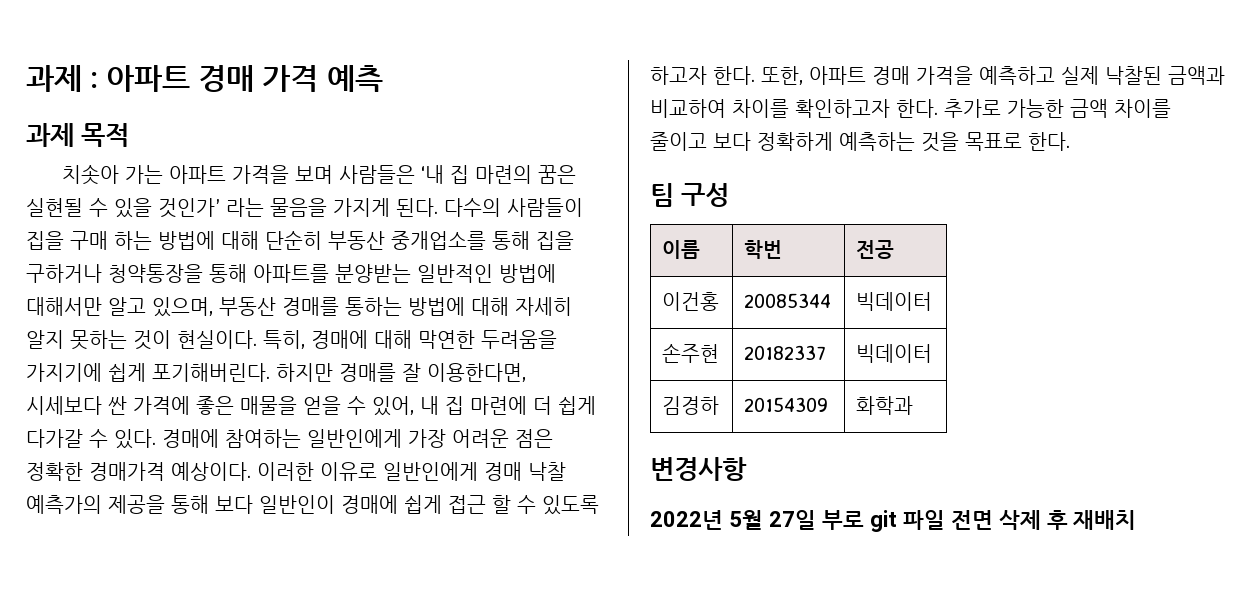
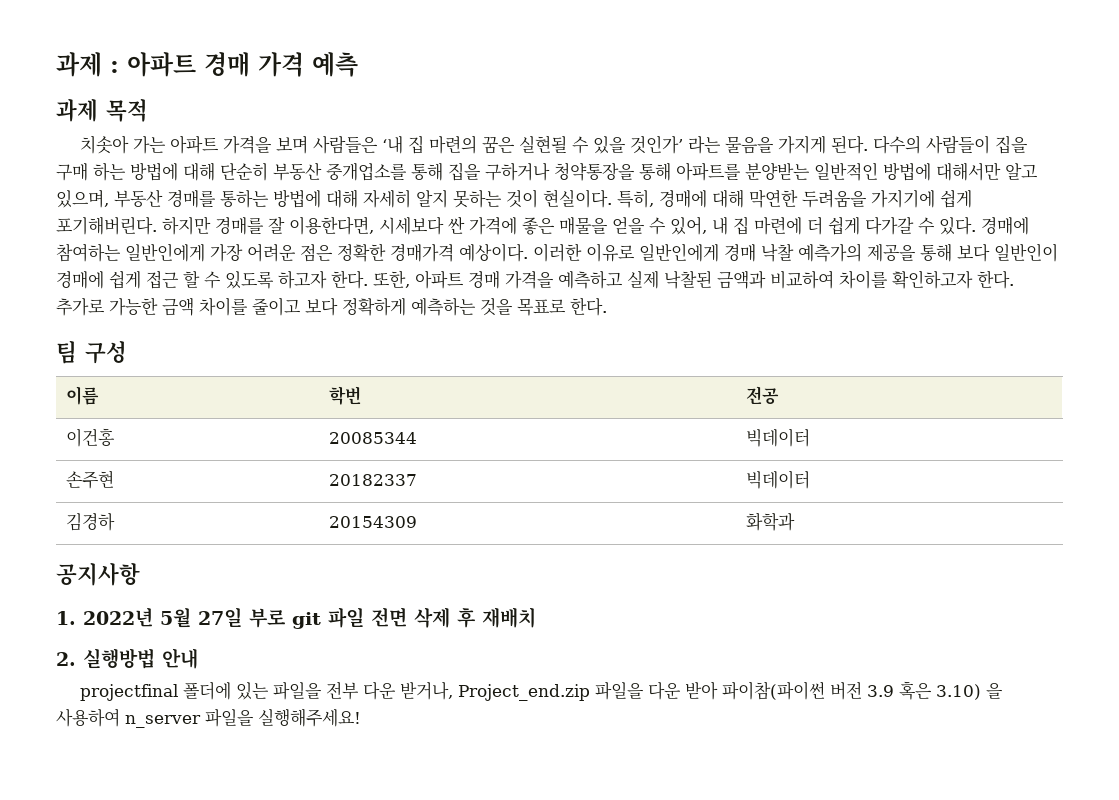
[650,457,747,481] 변경사항 // -> [56,563,140,586] [56,611,76,625] 공지사항 // 1.
(1137, 520) none -> [56,648,198,669] [79,681,1003,701] [56,708,361,728] // 2. 실행방법 안내 // projectfinal 폴더에 있는 파일을 전부 다운 받거나, Project_end.zip 파일을 다운 받아 파이참(파이썬 버전 3.9 혹은 3.10) 을 사용하여 n_server 파일을 실행해주세요!

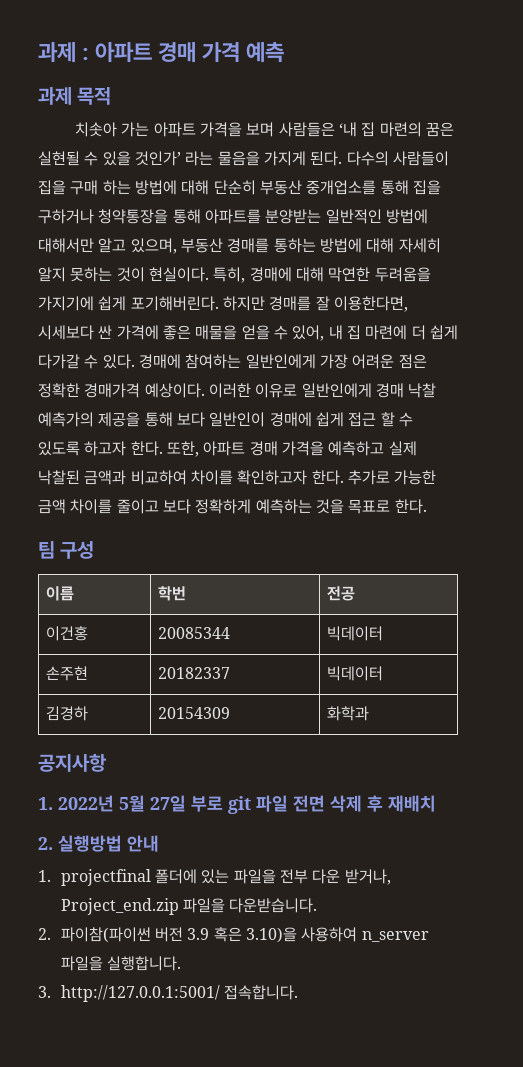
(198, 658) none -> [38,870,51,882] 1.
[647,681,718,700] 다운 받아 -> [229,898,318,913] [38,928,51,940] 다운받습니다. // 2.
[935,683,1003,700] 3.10) 을 -> [246,927,298,943] 3.10)을
[258,708,361,727] 실행해주세요! -> [107,956,182,971] [38,985,299,1002] 실행합니다. // 3. http://127.0.0.1:5001/ 접속합니다.

